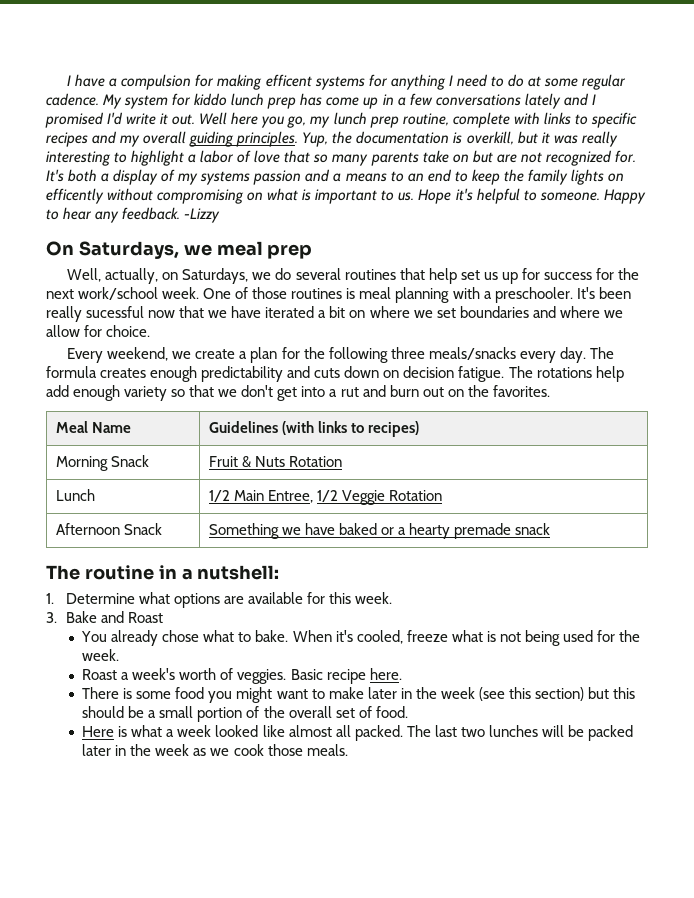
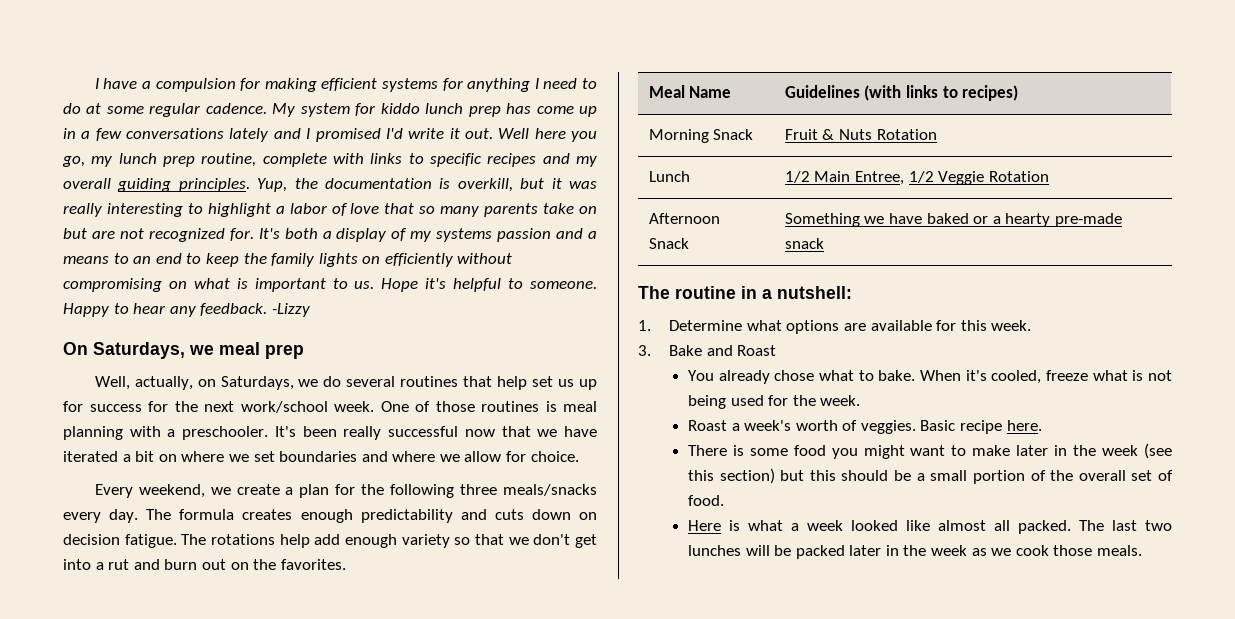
[265,74,312,87] efficent -> [321,78,378,91] efficient
[46,188,104,204] efficently -> [384,253,453,267] efficiently
[86,306,145,318] sucessful -> [388,426,459,437] successful
[453,523,511,539] premade -> [1055,213,1123,227] pre-made

